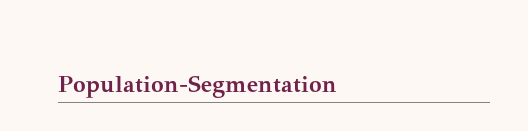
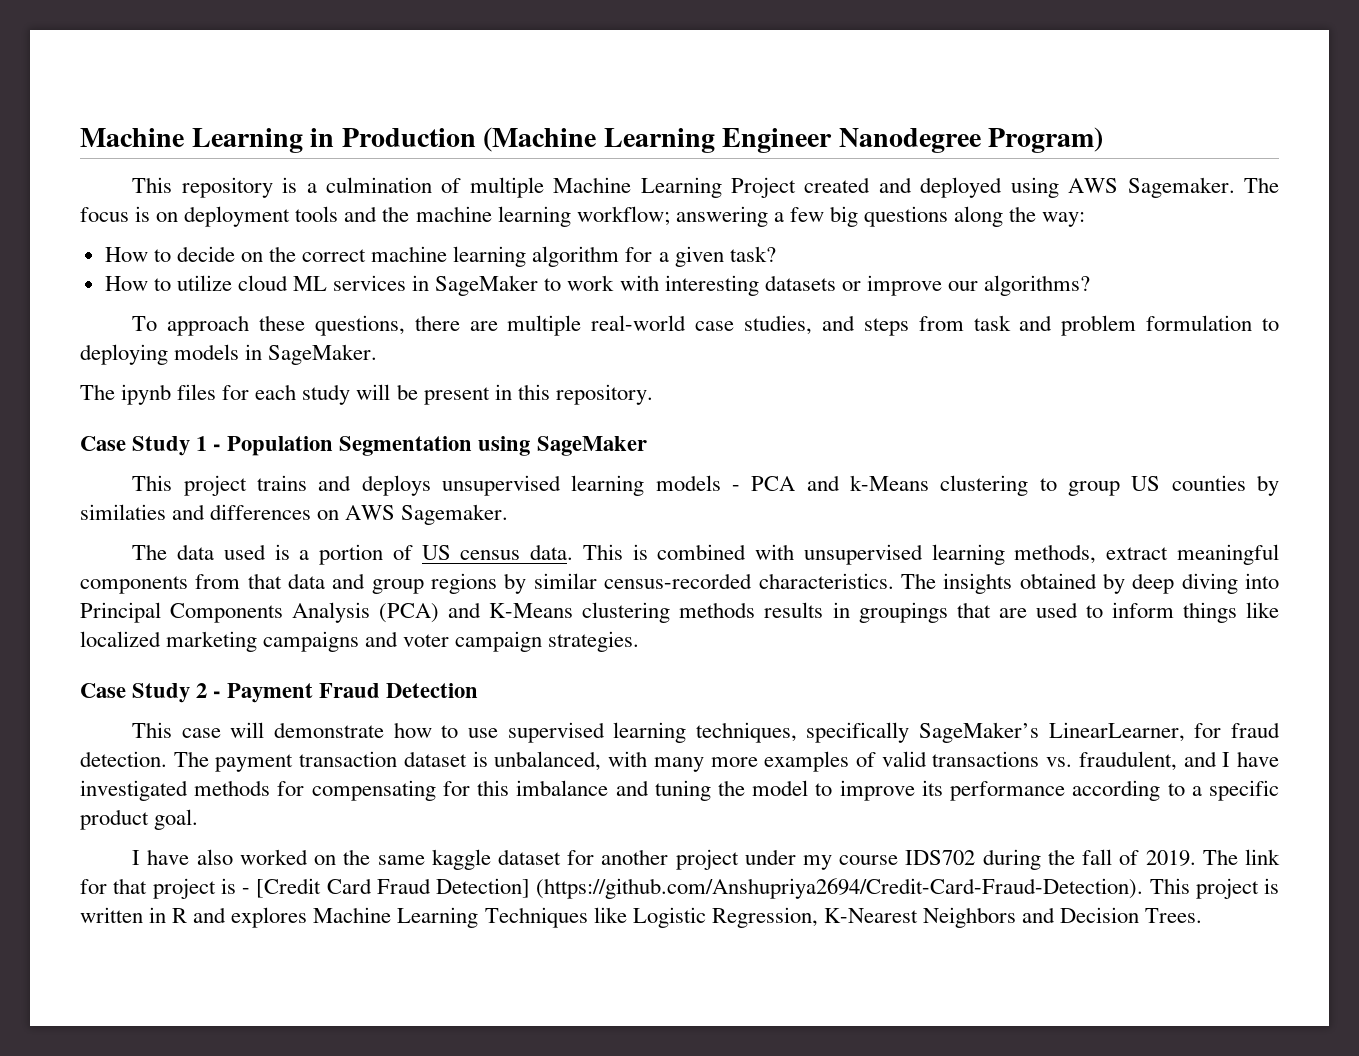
[58,75,337,98] Population-Segmentation -> [80,127,1104,153] [132,177,1279,198] [80,206,1086,227] [104,246,776,267] [104,275,1090,296] [132,315,1280,336] [80,344,378,365] [80,384,653,405] [80,436,647,456] [132,475,1279,496] [80,504,509,525] [132,544,1279,565] [80,573,1279,594] [80,602,1279,623] [80,631,640,652] [80,683,479,703] [132,722,1280,743] [80,751,1279,772] [80,780,1279,801] [80,809,199,830] [132,849,1280,870] [80,878,1279,899] [80,907,1203,928] Machine Learning in Production (Machine Learning Engineer Nanodegree Program) // This repository is a culmination of multiple Machine Learning Project created and deployed using AWS Sagemaker. The focus is on deployment tools and the machine learning workflow; answering a few big questions along the way: // How to decide on the correct machine learning algorithm for a given task? // How to utilize cloud ML services in SageMaker to work with interesting datasets or improve our algorithms? // To approach these questions, there are multiple real-world case studies, and steps from task and problem formulation to deploying models in SageMaker. // The ipynb files for each study will be present in this repository. // Case Study 1 - Population Segmentation using SageMaker // This project trains and deploys unsupervised learning models - PCA and k-Means clustering to group US counties by similaties and differences on AWS Sagemaker. // The data used is a portion of US census data. This is combined with unsupervised learning methods, extract meaningful components from that data and group regions by similar census-recorded characteristics. The insights obtained by deep diving into Principal Components Analysis (PCA) and K-Means clustering methods results in groupings that are used to inform things like localized marketing campaigns and voter campaign strategies. // Case Study 2 - Payment Fraud Detection // This case will demonstrate how to use supervised learning techniques, specifically SageMaker’s LinearLearner, for fraud detection. The payment transaction dataset is unbalanced, with many more examples of valid transactions vs. fraudulent, and I have investigated methods for compensating for this imbalance and tuning the model to improve its performance according to a specific product goal. // I have also worked on the same kaggle dataset for another project under my course IDS702 during the fall of 2019. The link for that project is - [Credit Card Fraud Detection] (https://github.com/Anshupriya2694/Credit-Card-Fraud-Detection). This project is written in R and explores Machine Learning Techniques like Logistic Regression, K-Nearest Neighbors and Decision Trees.

